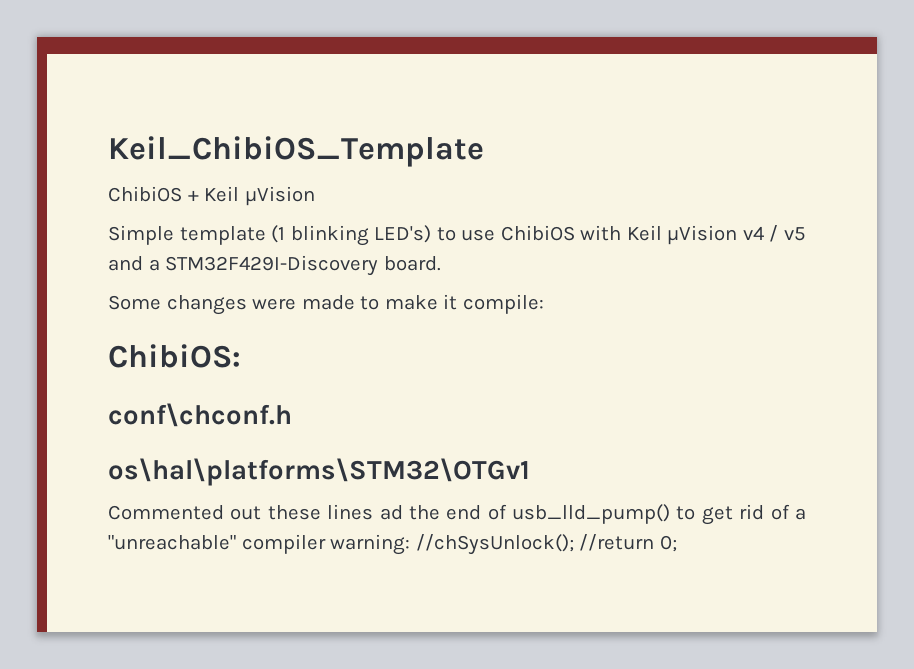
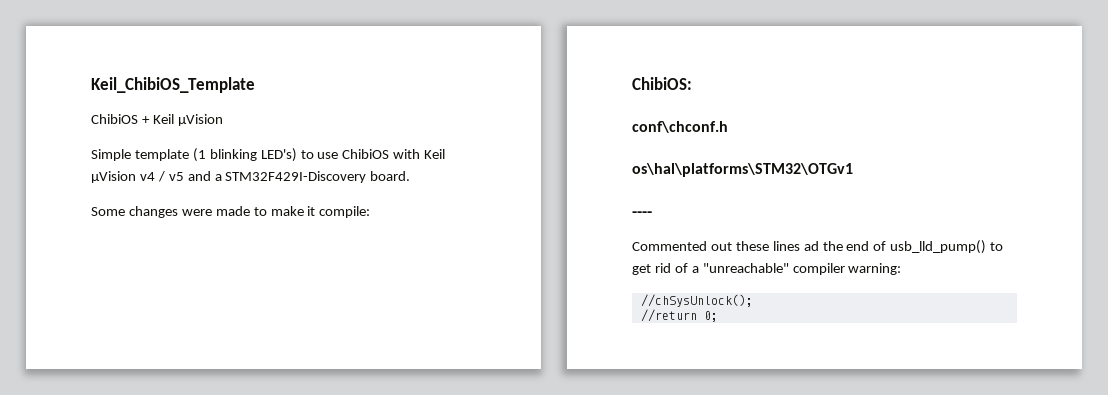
(530, 472) none -> [632,211,652,217] // ----
(411, 544) none -> (902, 269) //
(574, 544) none -> (753, 300) //

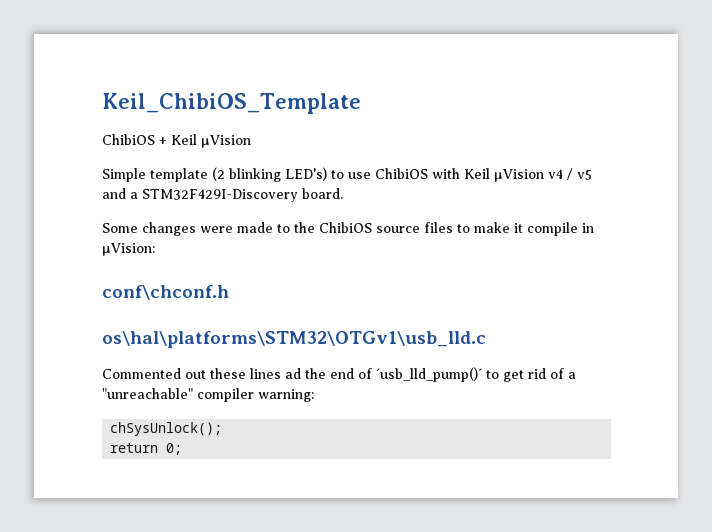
[192,148,206,162] (1 -> [212,167,225,181] (2
[270,206,371,218] [632,77,692,90] make it compile: // ChibiOS: -> [294,222,594,236] [102,243,155,256] the ChibiOS source files to make it compile in µVision:
[632,163,853,177] [632,211,652,217] os\hal\platforms\STM32\OTGv1 // ---- -> [102,331,486,348] os\hal\platforms\STM32\OTGv1\usb_lld.c
[890,240,987,254] usb_lld_pump() -> [376,367,482,382] ´usb_lld_pump()´
[640,294,753,307] [640,309,697,322] //chSysUnlock(); // //return -> [110,422,223,436] [110,443,159,453] chSysUnlock(); // return

